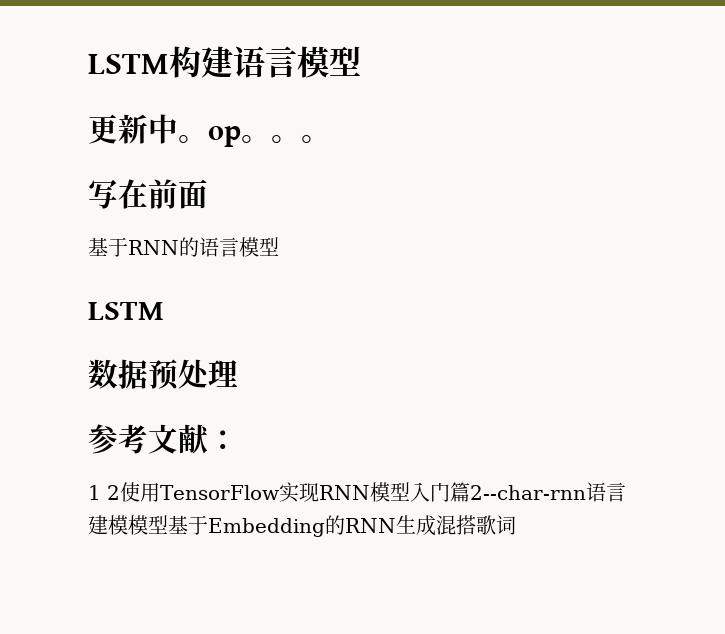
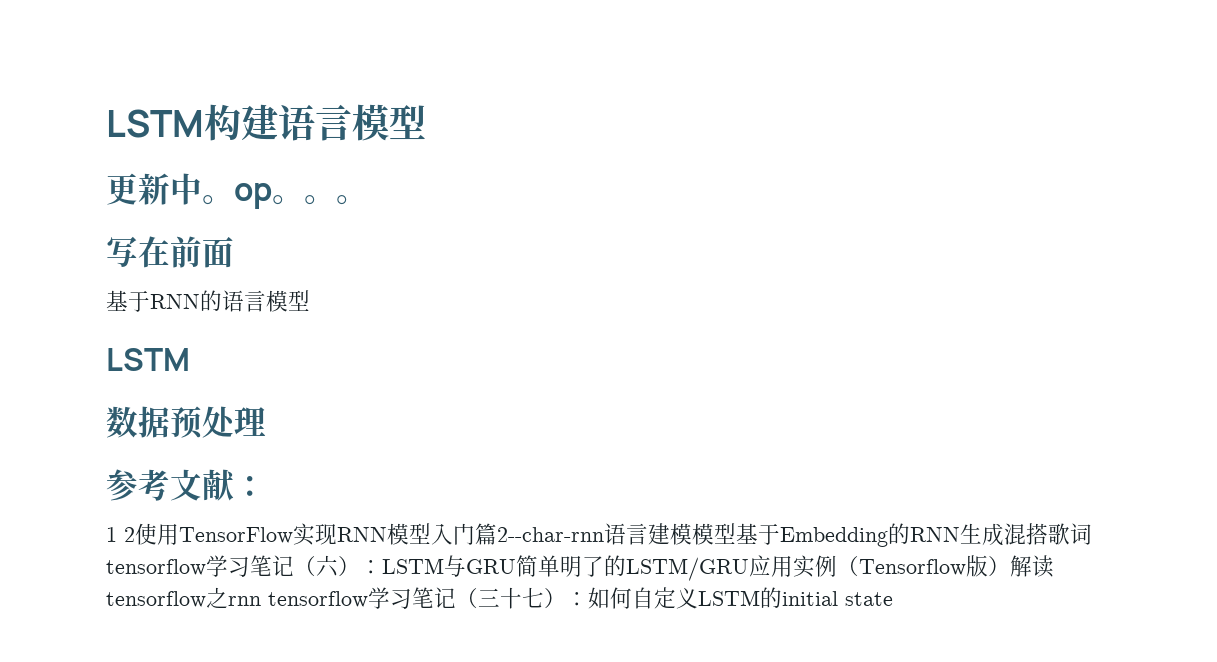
(516, 525) none -> [106,555,1054,581] [106,587,893,609] tensorflow学习笔记（六）：LSTM与GRU简单明了的LSTM/GRU应用实例（Tensorflow版）解读tensorflow之rnn tensorflow学习笔记（三十七）：如何自定义LSTM的initial state

